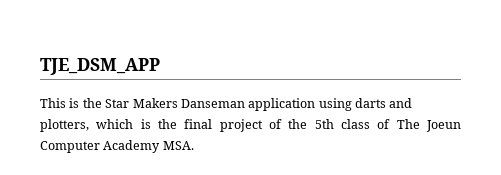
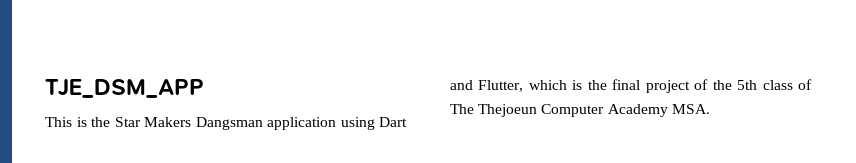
[180,99,245,108] Danseman -> [195,117,263,130] Dangsman
[355,98,413,108] [40,119,89,132] darts and plotters, -> [379,117,407,127] [450,80,524,92] Dart and Flutter,
[425,120,461,132] Joeun -> [478,104,538,117] Thejoeun

